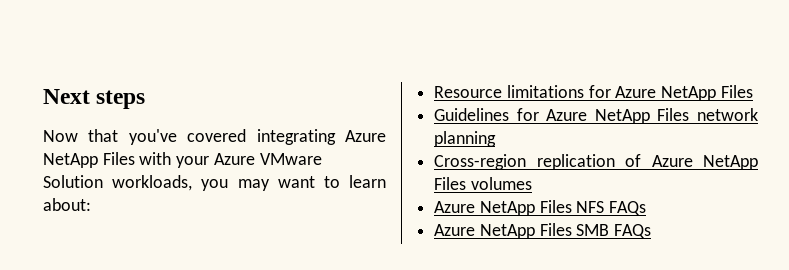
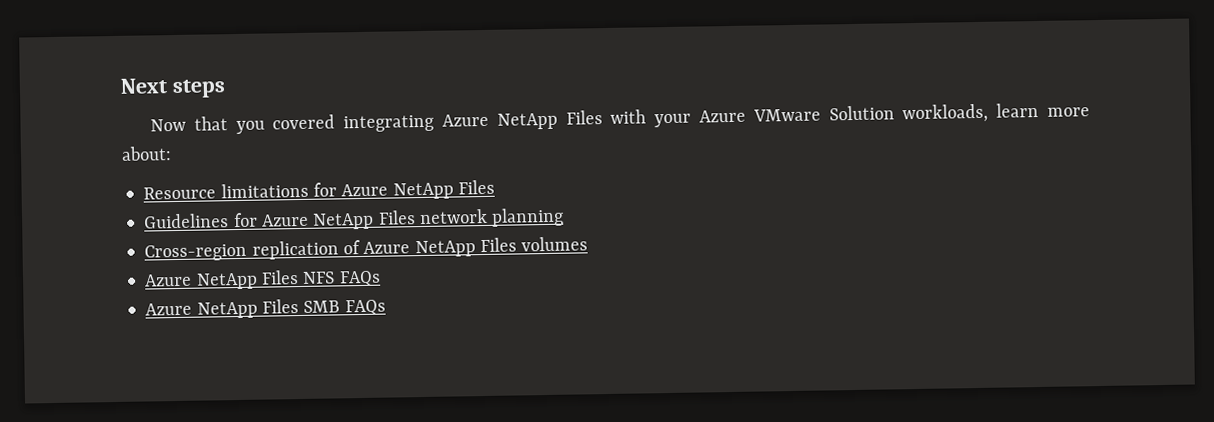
[128,129,177,145] you've -> [235,120,265,135] you
[201,175,386,191] you may want to learn -> [996,102,1090,118] learn more

